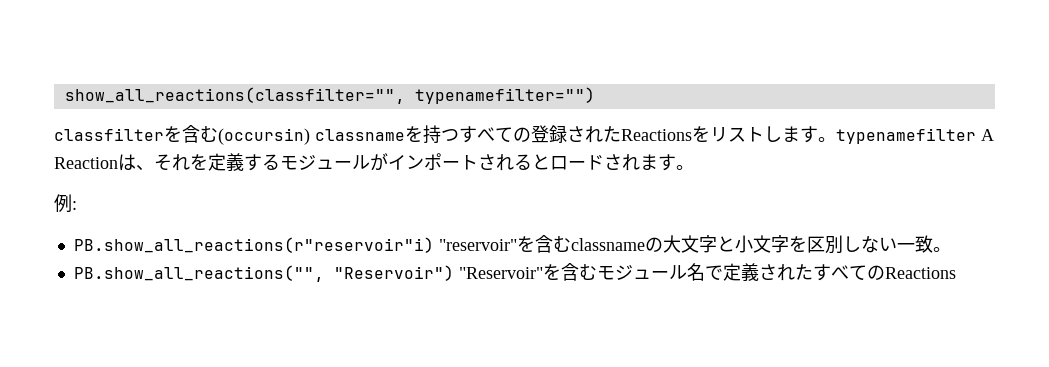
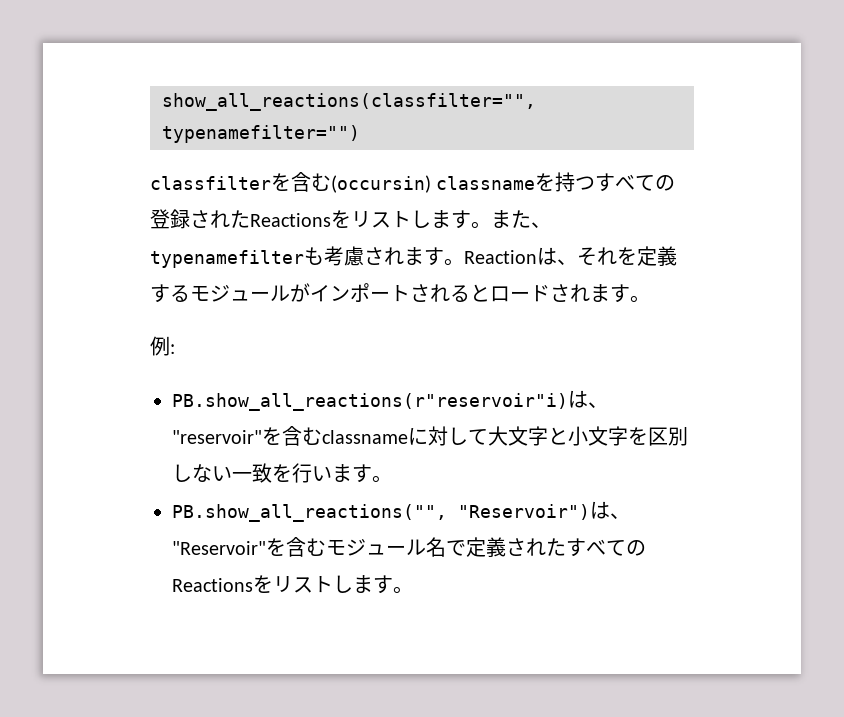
[836,128,994,144] typenamefilter A -> [491,210,551,228] [150,246,464,268] また、typenamefilterも考慮されます。
(434, 245) none -> [568,390,608,408] は、
[644,237,663,252] の -> [408,426,488,446] に対して
(933, 244) none -> [272,463,372,483] を行います
(454, 273) none -> [590,501,630,519] は、
(956, 273) none -> [253,575,413,594] をリストします。

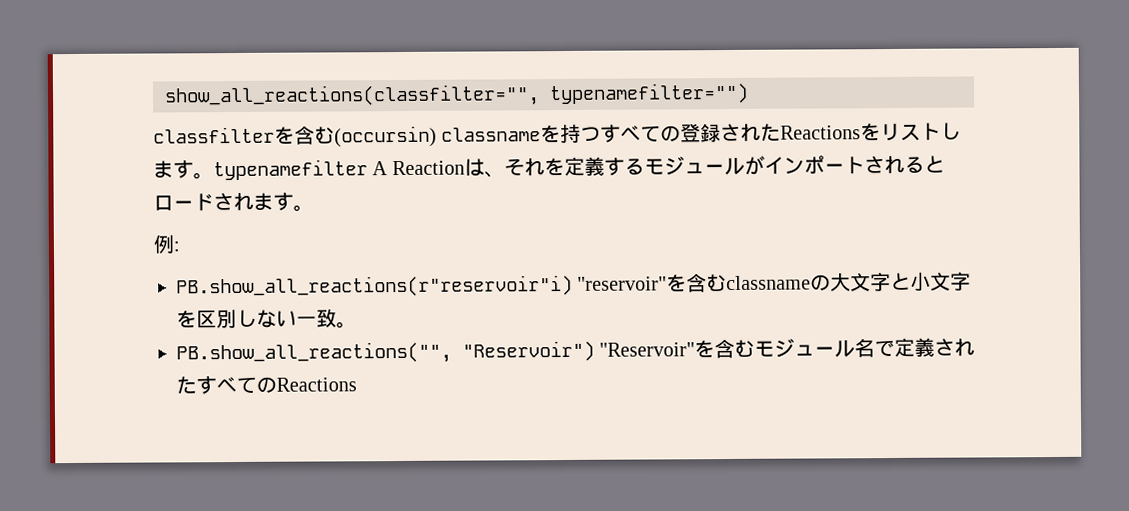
[491,210,551,228] [150,246,464,268] また、typenamefilterも考慮されます。 -> [213,159,389,181] typenamefilter A
[568,390,608,408] は、 -> (573, 286) none
[408,426,488,446] に対して -> [810,274,832,291] の
[272,463,372,483] を行います -> (337, 318) none
[590,501,630,519] は、 -> (595, 351) none
[253,575,413,594] をリストします。 -> (357, 384) none

